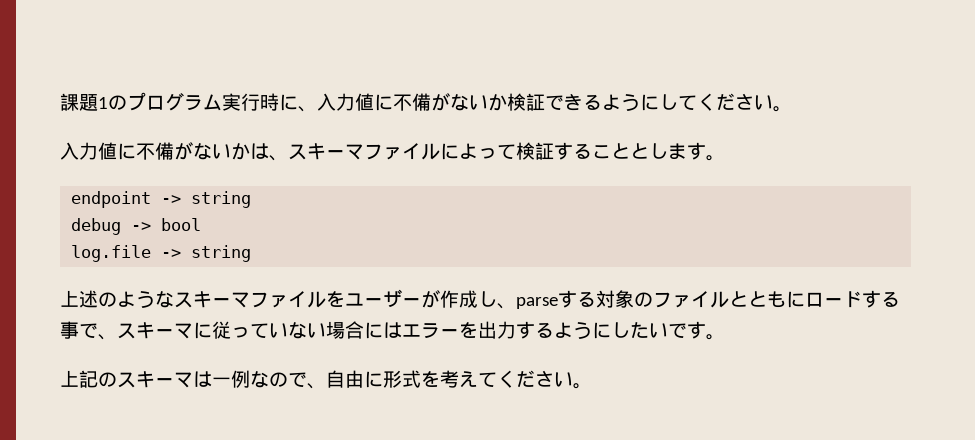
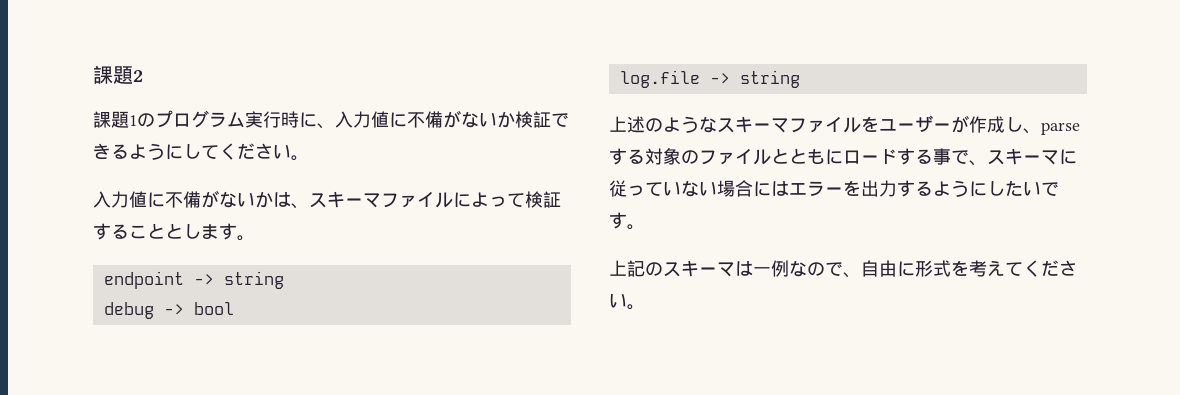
[60,93,98,111] 課題 -> [93,65,143,84] [93,111,129,128] 課題2 // 課題

